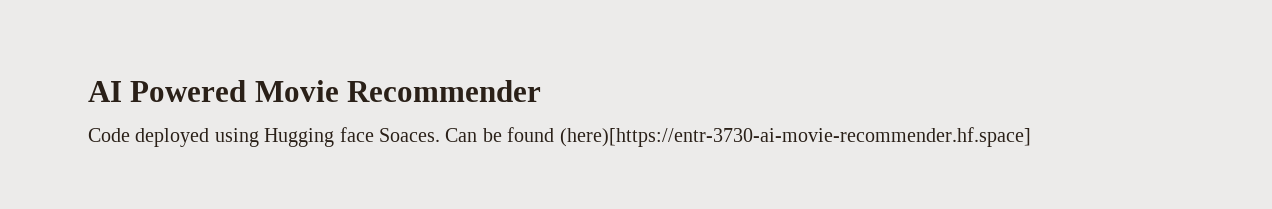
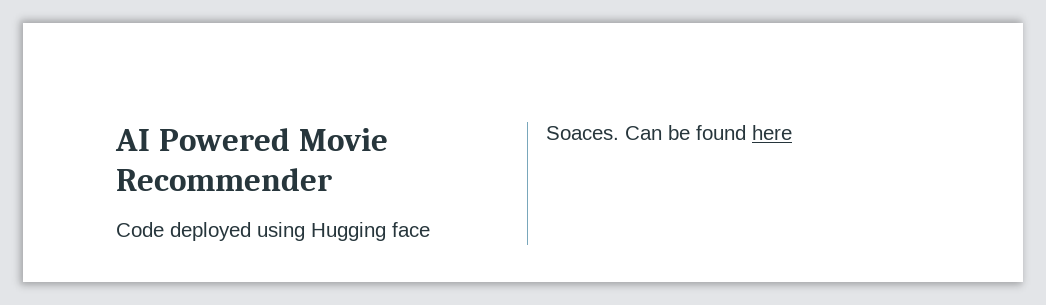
[559,127,1031,147] (here)[https://entr-3730-ai-movie-recommender.hf.space] -> [752,125,792,140] here

